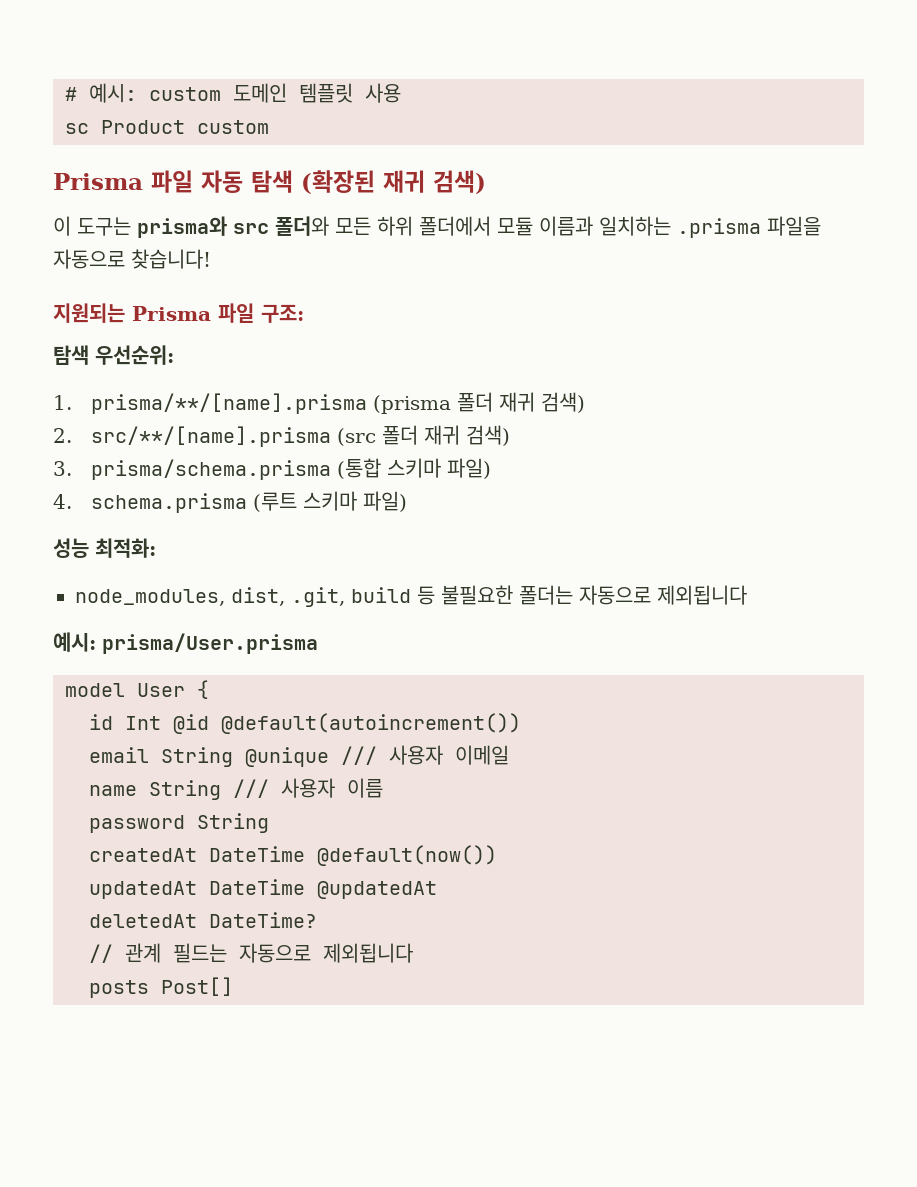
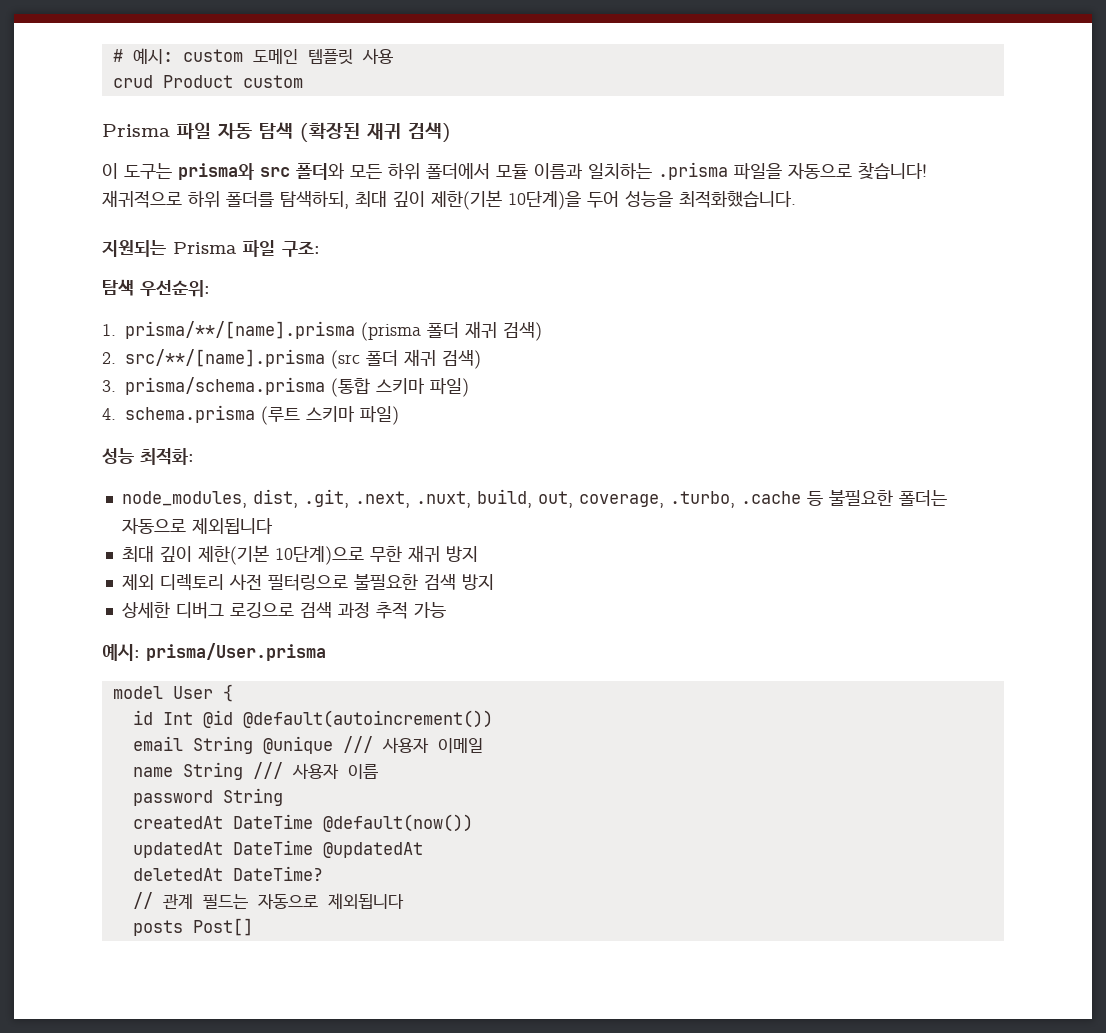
[65,123,89,134] sc -> [112,75,153,88] crud
(211, 259) none -> [102,190,796,210] 재귀적으로 하위 폴더를 탐색하되, 최대 깊이 제한(기본 10단계)을 두어 성능을 최적화했습니다.
[351,587,411,603] build -> [354,489,801,508] .next, .nuxt, build, out, coverage, .turbo, .cache
(747, 595) none -> [121,545,478,565] [121,574,494,591] [121,602,446,619] // 최대 깊이 제한(기본 10단계)으로 무한 재귀 방지 // 제외 디렉토리 사전 필터링으로 불필요한 검색 방지 // 상세한 디버그 로깅으로 검색 과정 추적 가능

